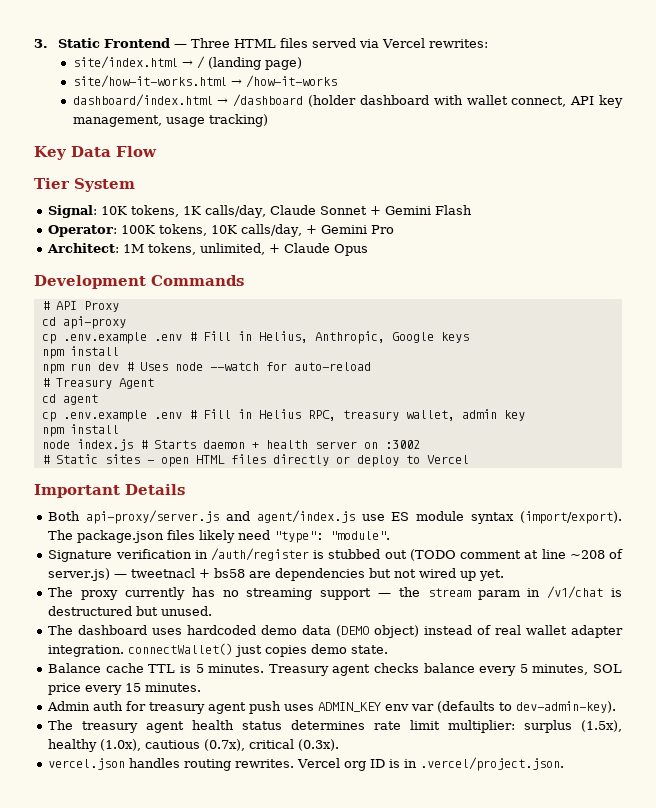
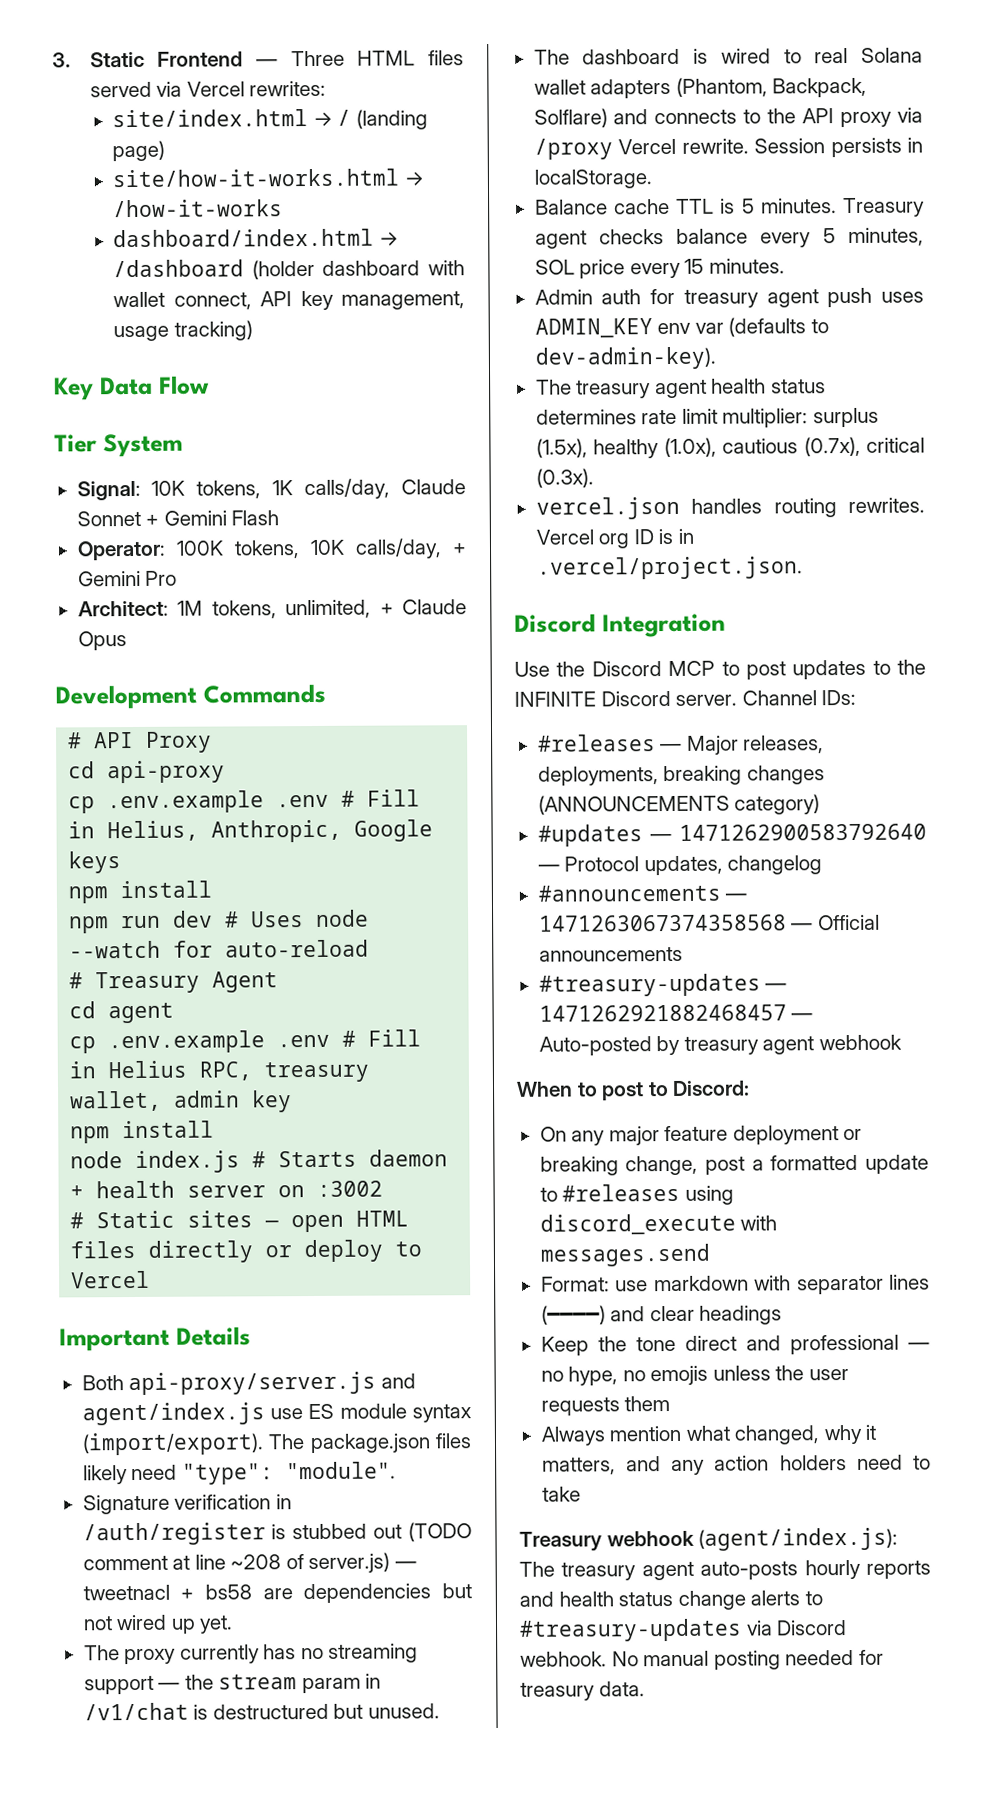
[152,625,624,638] [48,643,389,657] uses hardcoded demo data (DEMO object) instead of real wallet adapter integration. connectWallet() just copies demo state. -> [693,47,923,64] [533,77,868,99] [533,107,923,128] [533,137,923,160] [533,169,652,189] is wired to real Solana wallet adapters (Phantom, Backpack, Solflare) and connects to the API proxy via /proxy Vercel rewrite. Session persists in localStorage.
(565, 764) none -> [514,613,726,638] [514,659,926,680] [514,689,857,707] [537,734,825,755] [537,765,825,786] [537,794,821,815] [537,823,927,847] [537,855,823,876] [537,884,748,902] [538,914,880,932] [538,946,683,962] [538,973,788,997] [538,1004,814,1022] [538,1034,902,1056] [516,1080,751,1101] [539,1125,863,1146] [539,1154,929,1176] [539,1183,734,1205] [539,1213,778,1235] [539,1243,711,1267] [540,1274,930,1295] [540,1305,783,1325] [540,1334,930,1356] [540,1365,849,1386] [540,1396,671,1416] [540,1424,877,1446] [541,1454,931,1476] [541,1486,581,1502] [519,1527,899,1552] [519,1559,932,1581] [519,1590,823,1610] [519,1618,848,1642] [520,1649,884,1670] [520,1681,645,1701] // Discord Integration // Use the Discord MCP to post updates to the INFINITE Discord server. Channel IDs: // #releases — Major releases, deployments, breaking changes (ANNOUNCEMENTS category) // #updates — 1471262900583792640 — Protocol updates, changelog // #announcements — 1471263067374358568 — Official announcements // #treasury-updates — 1471262921882468457 — Auto-posted by treasury agent webhook // When to post to Discord: // On any major feature deployment or breaking change, post a formatted update to #releases using discord_execute with messages.send // Format: use markdown with separator lines (━━━━) and clear headings // Keep the tone direct and professional — no hype, no emojis unless the user requests them // Always mention what changed, why it matters, and any action holders need to take // Treasury webhook (agent/index.js): The treasury agent auto-posts hourly reports and health status change alerts to #treasury-updates via Discord webhook. No manual posting needed for treasury data.

